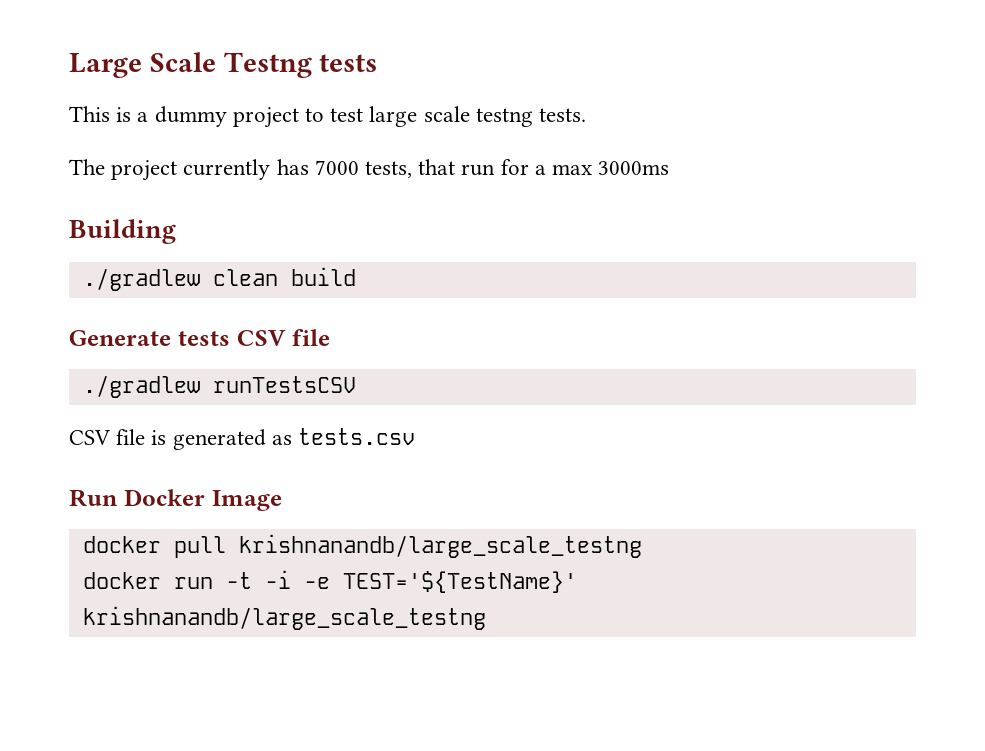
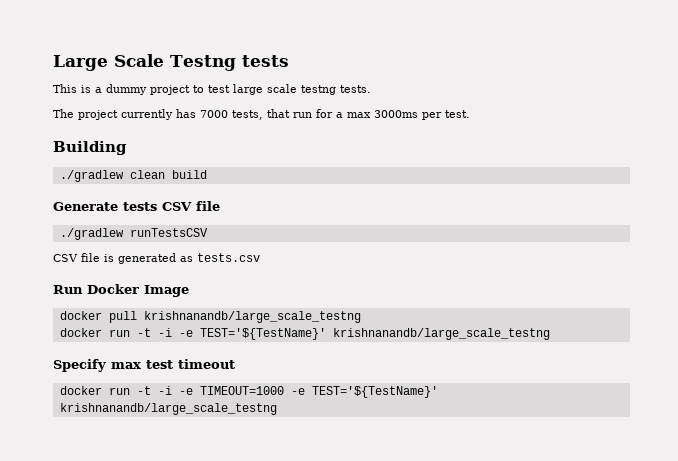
(670, 168) none -> [422,110,470,120] per test.
(486, 618) none -> [53,359,235,372] [59,386,438,398] [59,403,277,415] // Specify max test timeout // docker run -t -i -e TIMEOUT=1000 -e TEST='${TestName}' krishnanandb/large_scale_testng

